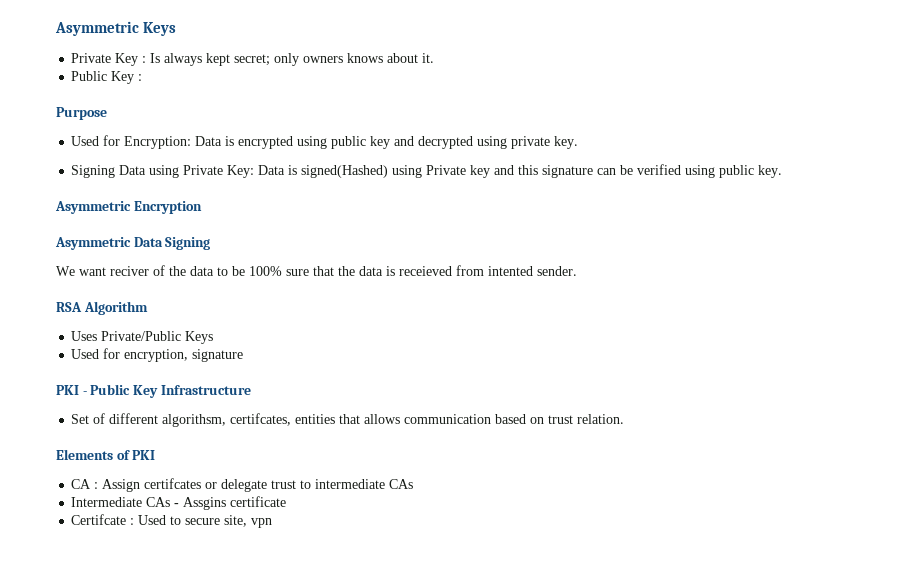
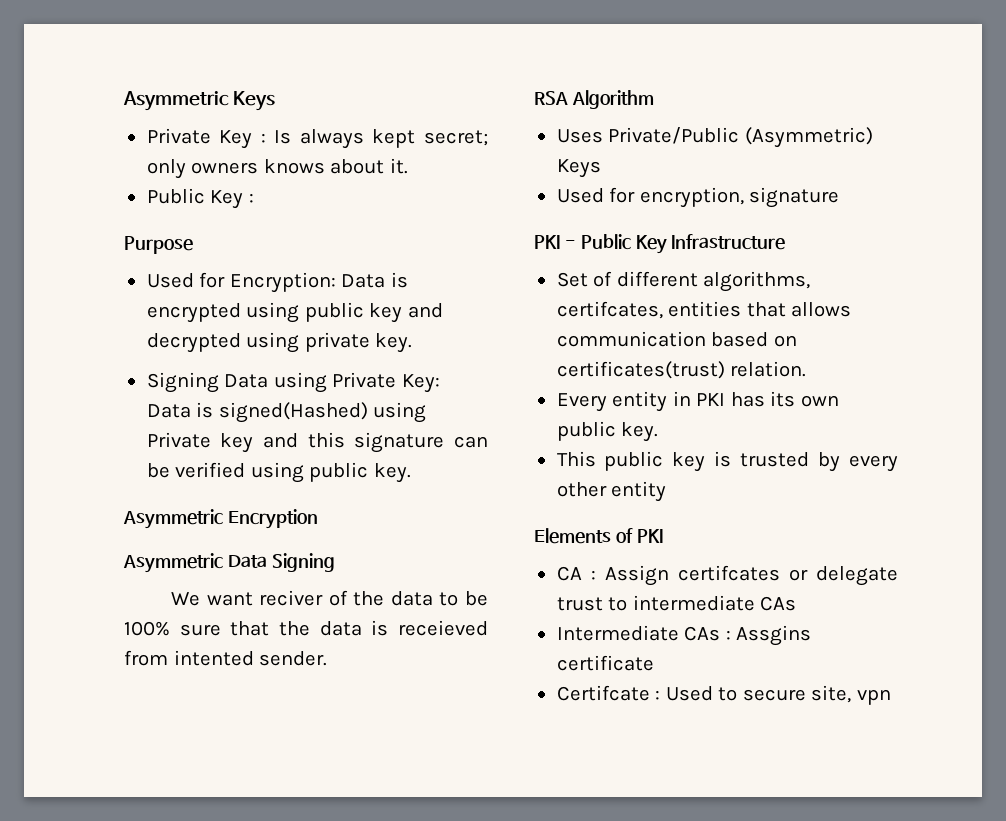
(182, 336) none -> [744,127,873,148] (Asymmetric)
[162,414,227,427] algorithsm, -> [703,271,811,292] algorithms,
[548,415,574,424] trust -> [556,361,725,379] certificates(trust)
(625, 419) none -> [556,391,839,412] [556,421,659,442] [556,451,898,472] [556,481,667,502] // Every entity in PKI has its own public key. // This public key is trusted by every other entity
[174,503,180,507] - -> [725,630,731,640] :

